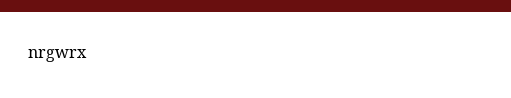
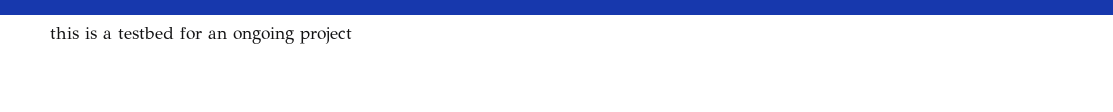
[28,49,87,62] nrgwrx -> [50,27,352,44] this is a testbed for an ongoing project

